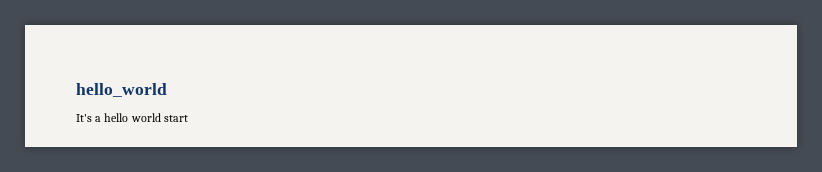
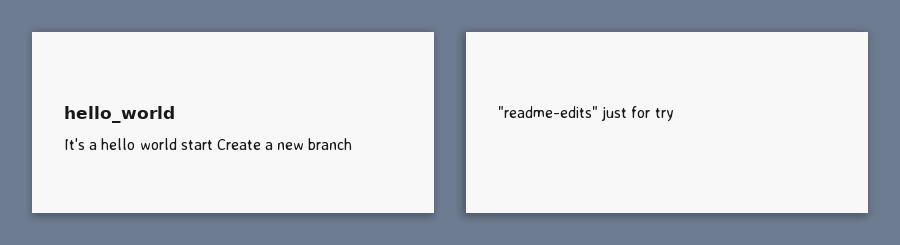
(188, 118) none -> [216,138,353,150] [498,106,674,121] Create a new branch "readme-edits" just for try

